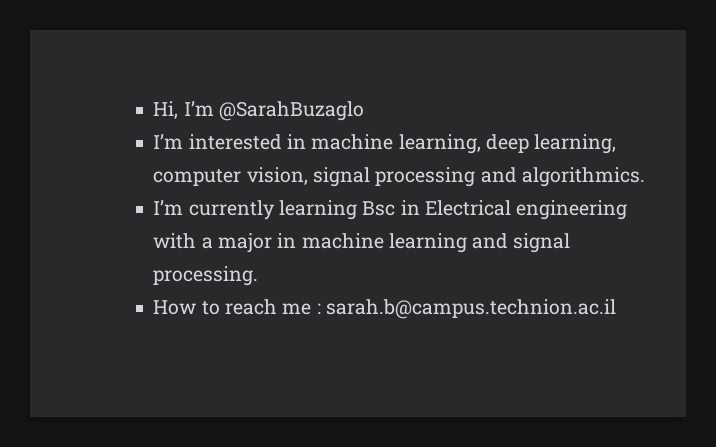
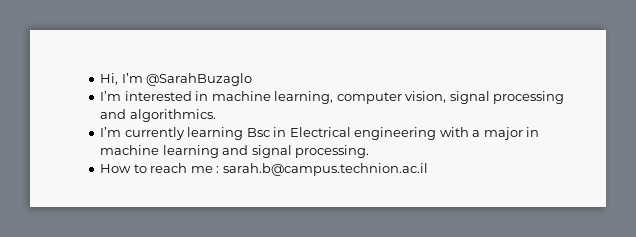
[485,134,617,154] deep learning, -> (334, 97) none

